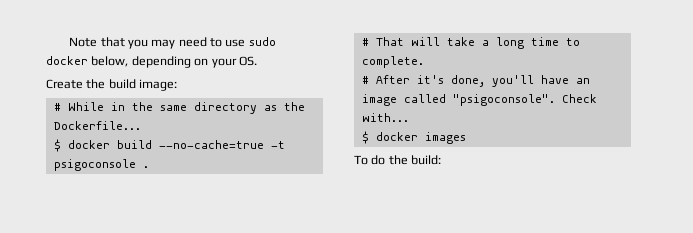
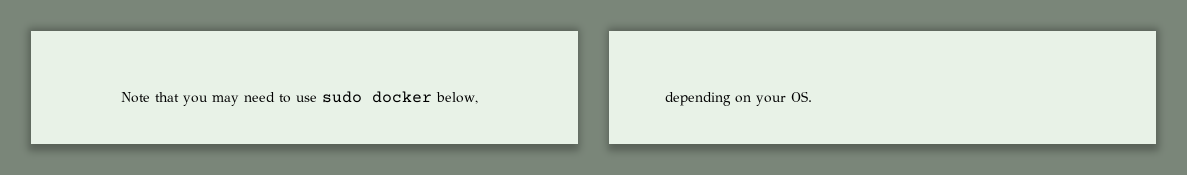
[46,79,178,91] [53,102,305,114] [53,121,141,130] [53,139,285,152] [53,159,149,171] [361,37,580,49] [361,56,424,68] [361,75,590,87] [361,94,597,106] [361,113,409,122] [361,131,466,144] [354,155,442,165] // Create the build image: // # While in the same directory as the Dockerfile... // $ docker build --no-cache=true -t psigoconsole . // # That will take a long time to complete. // # After it's done, you'll have an image called "psigoconsole". Check with... // $ docker images // To do the build: -> (812, 96) none

